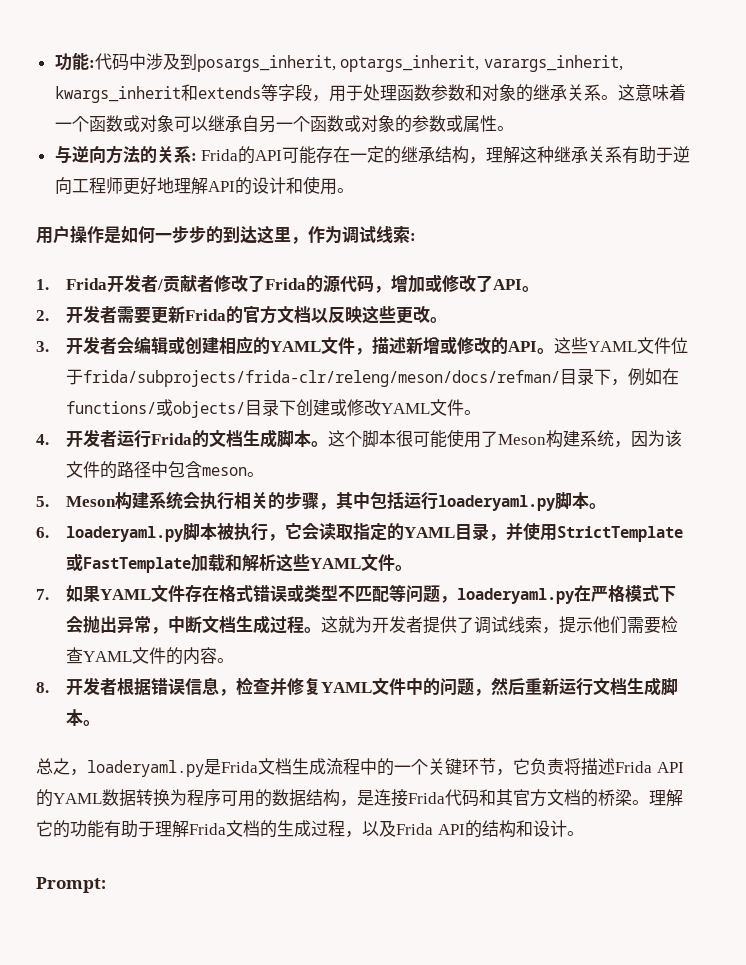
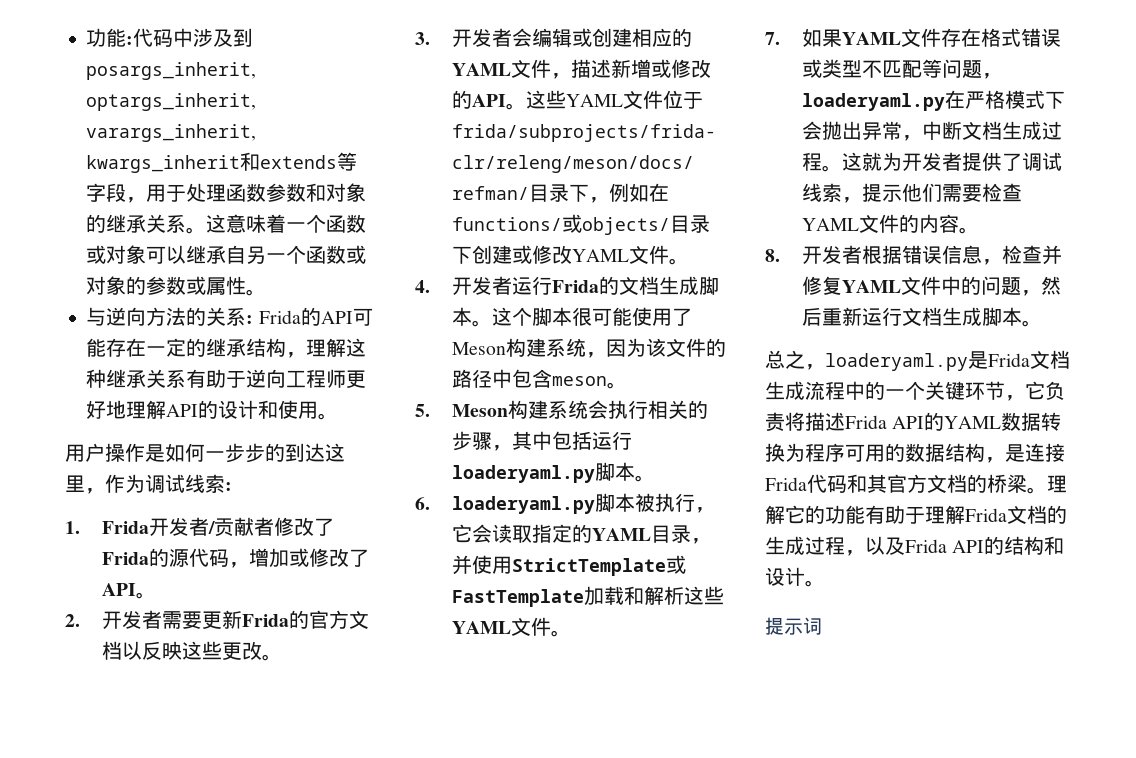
[36,877,106,893] Prompt: -> [765,617,822,635] 提示词

